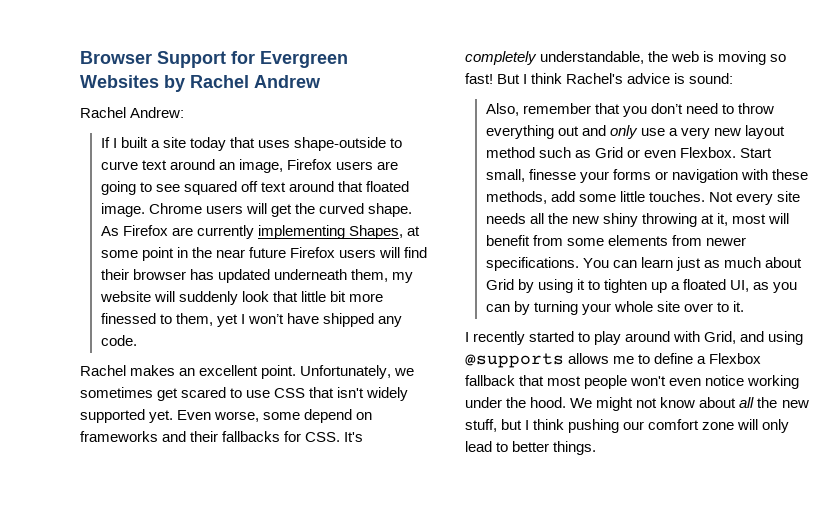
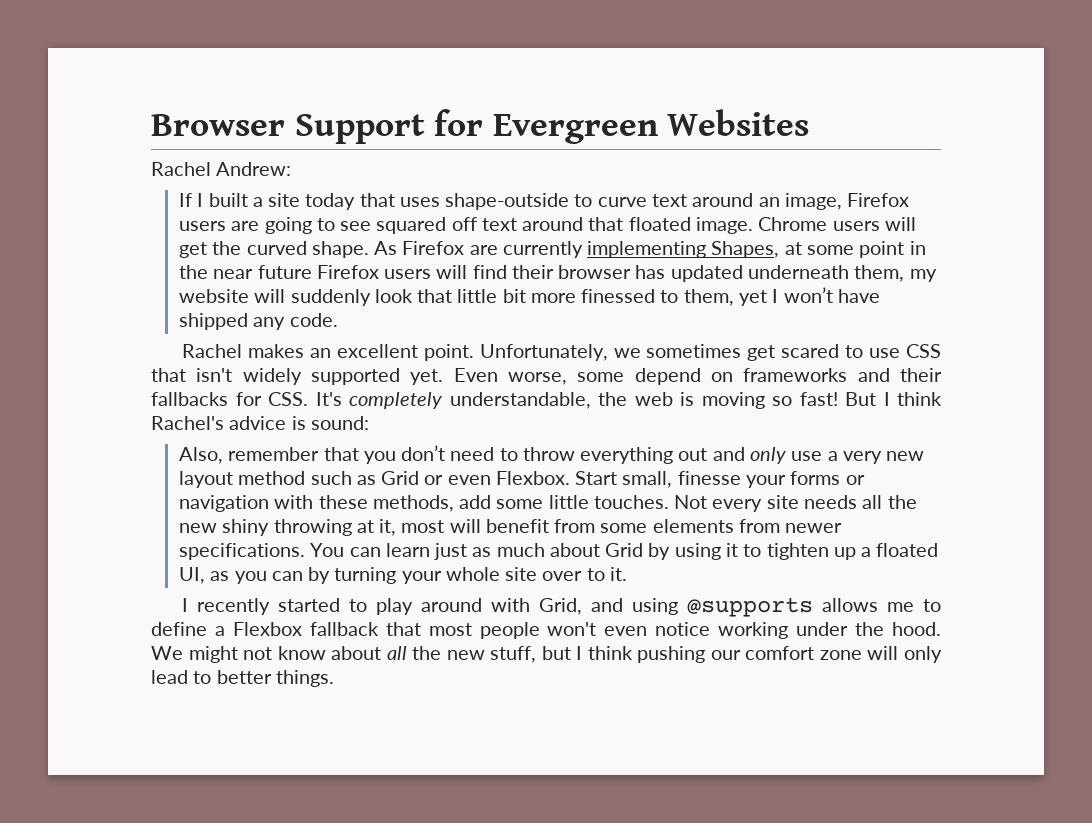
[164,75,321,92] by Rachel Andrew -> (810, 122) none

